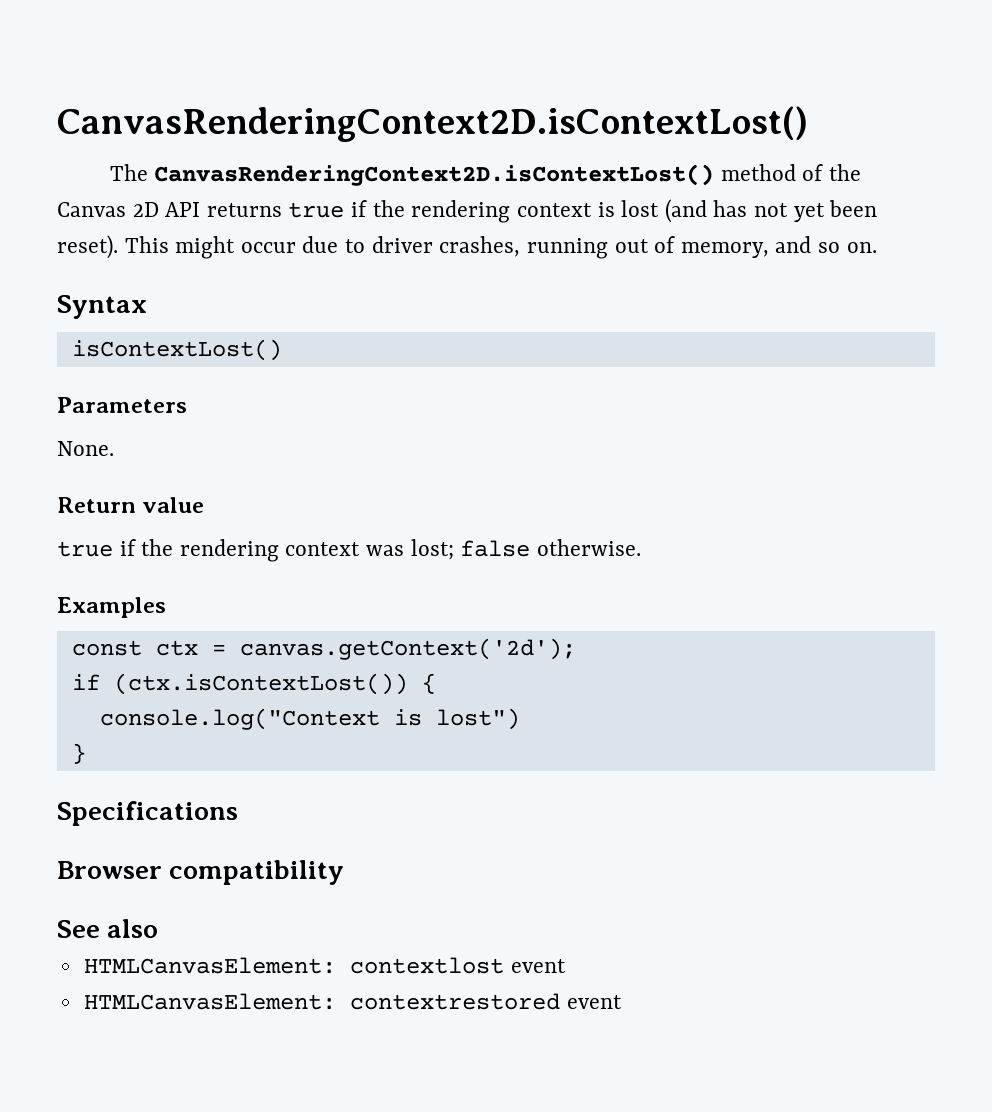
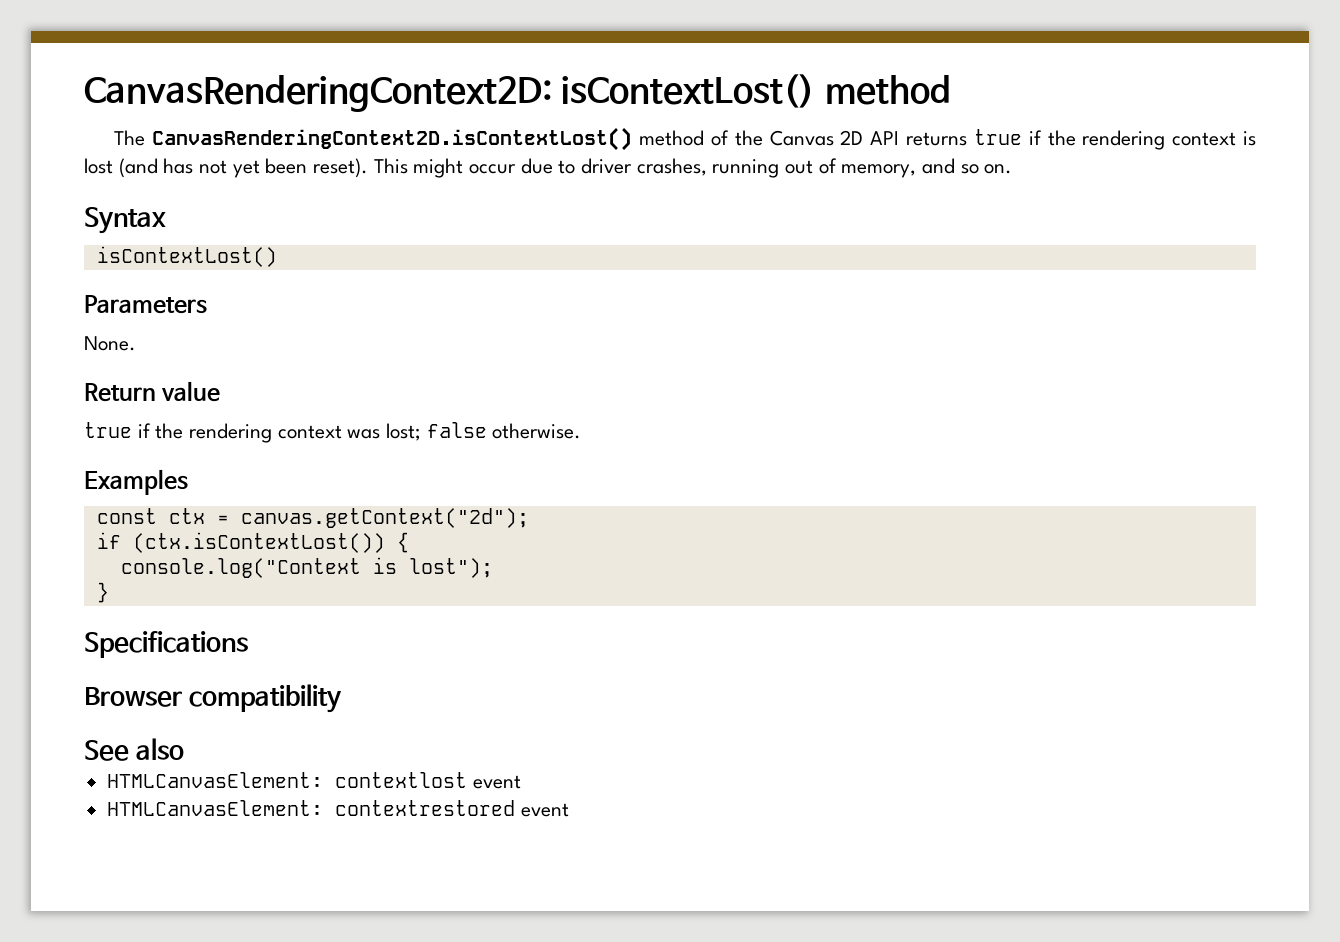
[57,106,808,142] CanvasRenderingContext2D.isContextLost() -> [84,74,951,112] CanvasRenderingContext2D: isContextLost() method
[239,638,576,660] canvas.getContext('2d'); -> [240,508,529,528] canvas.getContext("2d");
[435,708,520,730] lost") -> [408,558,493,578] lost");

